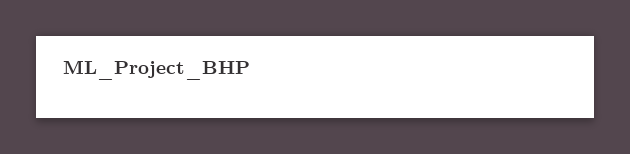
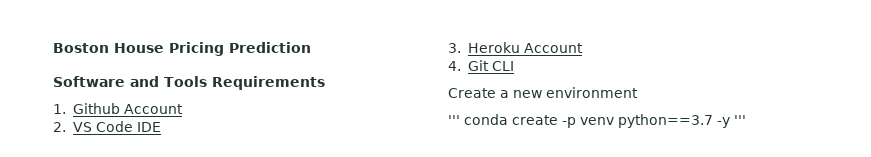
[63,60,250,80] ML_Project_BHP -> [53,42,311,56] [53,76,325,90] [53,103,183,114] [53,121,161,132] [448,42,583,53] [448,60,514,71] [448,87,638,98] [448,114,746,128] Boston House Pricing Prediction // Software and Tools Requirements // 1. Github Account // 2. VS Code IDE // 3. Heroku Account // 4. Git CLI // Create a new environment // ''' conda create -p venv python==3.7 -y '''

